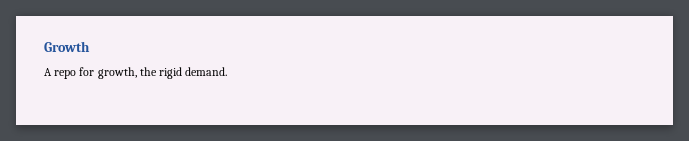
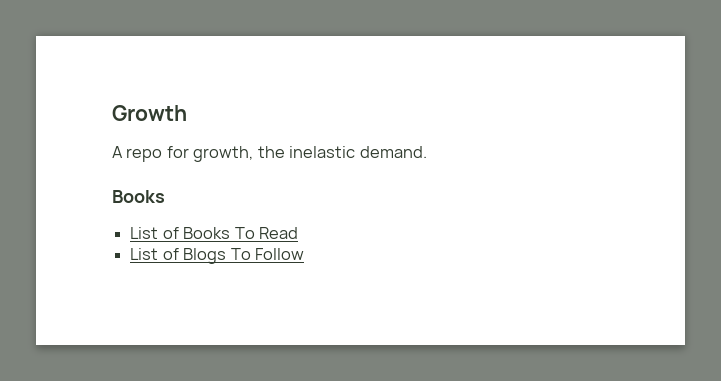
[159,67,183,79] rigid -> [289,146,356,158] inelastic
(228, 71) none -> [112,190,165,203] [130,227,298,239] [130,248,304,264] // Books // List of Books To Read // List of Blogs To Follow

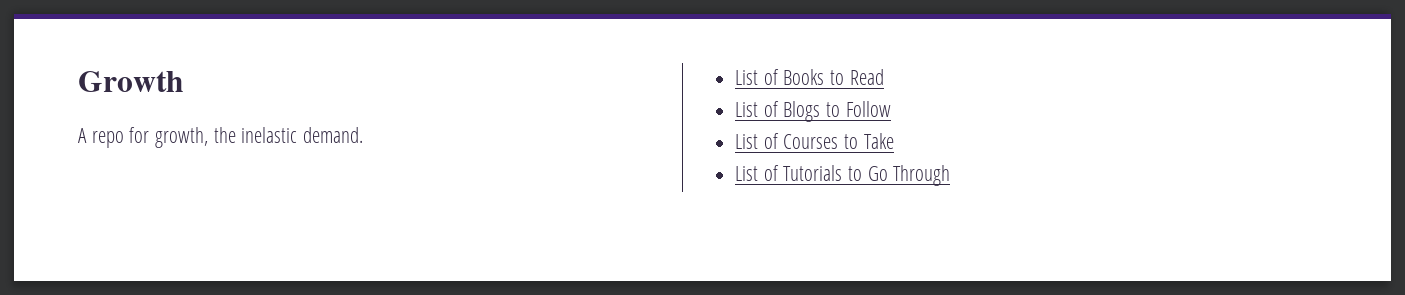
[112,190,165,203] // Books -> (364, 135) none
[234,227,255,239] To -> [830,70,845,85] to
[230,248,251,260] To -> [826,102,841,117] to
(304, 254) none -> [735,133,894,149] [735,165,951,186] // List of Courses to Take // List of Tutorials to Go Through

